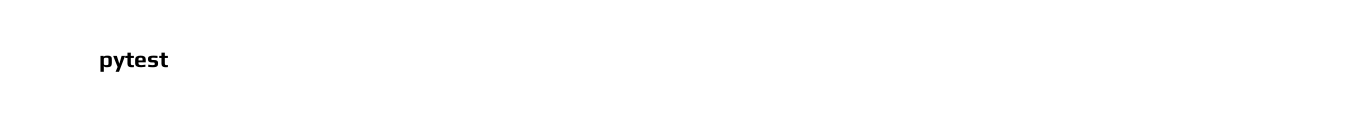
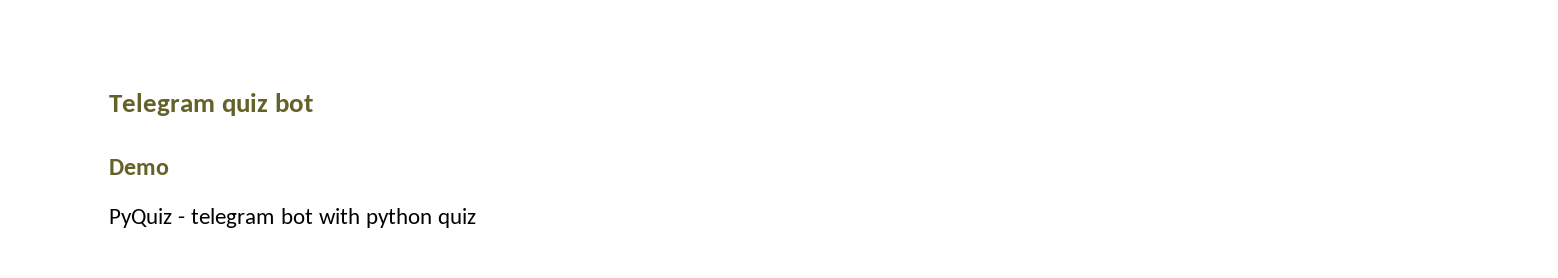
[99,52,168,72] pytest -> [109,93,314,116] [109,159,169,175] [109,208,477,228] Telegram quiz bot // Demo // PyQuiz - telegram bot with python quiz

